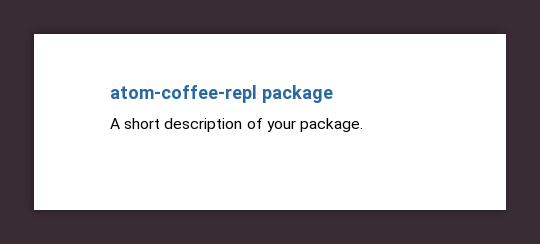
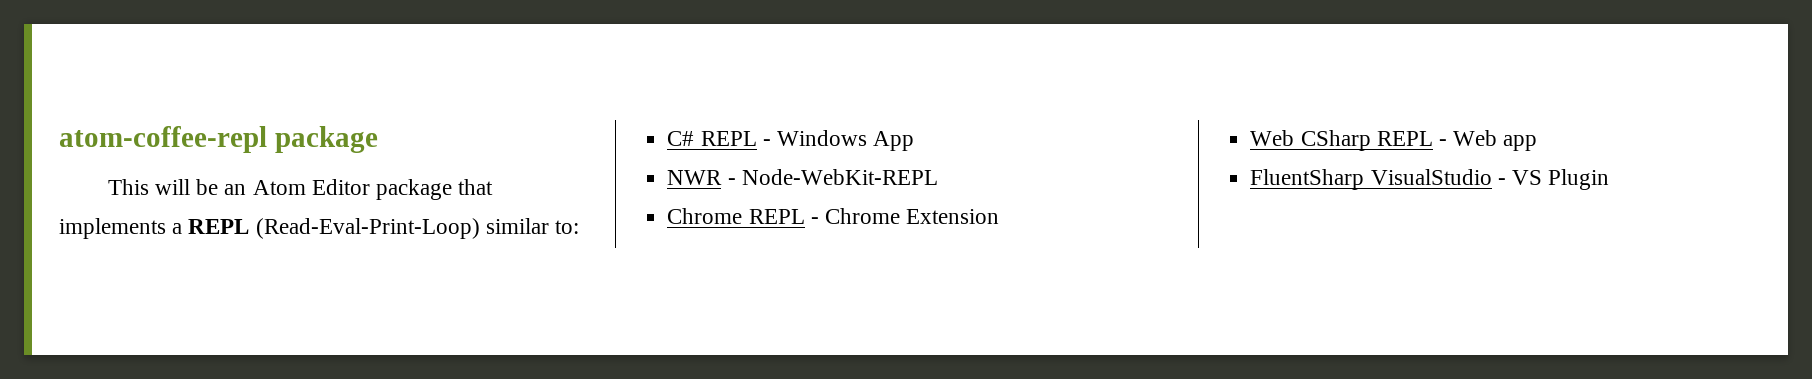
[110,118,363,132] A short description of your package. -> [107,179,494,200] [59,218,580,239] [667,130,915,151] [667,169,938,185] [667,208,1000,224] [1250,130,1538,151] [1250,169,1610,190] This will be an Atom Editor package that implements a REPL (Read-Eval-Print-Loop) similar to: // C# REPL - Windows App // NWR - Node-WebKit-REPL // Chrome REPL - Chrome Extension // Web CSharp REPL - Web app // FluentSharp VisualStudio - VS Plugin

